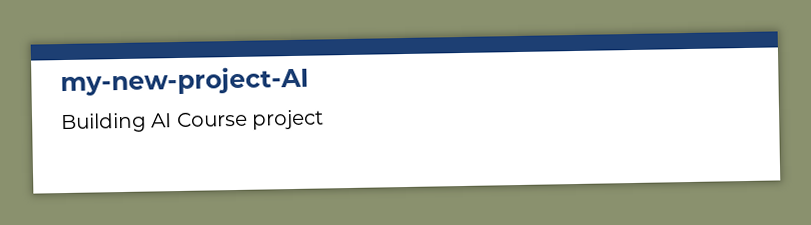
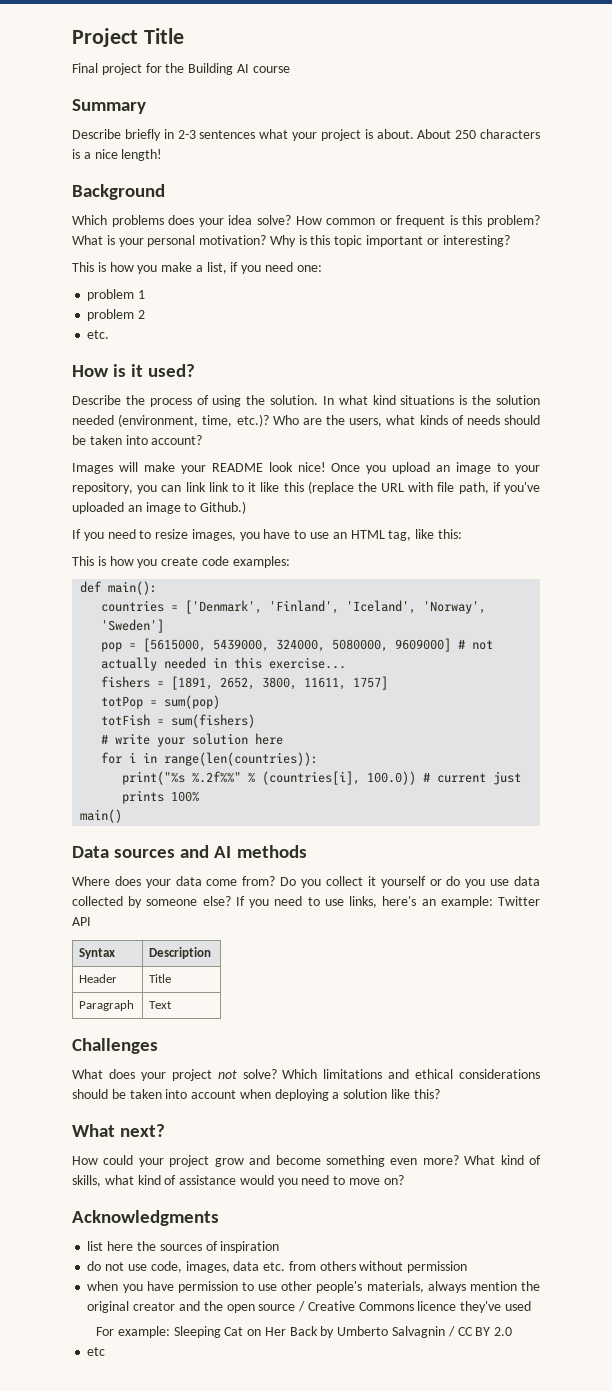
[60,65,309,97] [60,109,325,134] my-new-project-AI // Building AI Course project -> [72,28,184,47] [72,63,290,75] [72,99,146,114] [72,129,540,141] [72,149,163,161] [72,184,165,200] [72,215,540,227] [72,235,510,247] [72,262,322,274] [87,289,146,301] [87,309,146,321] [87,330,110,339] [72,364,196,377] [72,395,541,407] [72,414,540,427] [72,435,203,445] [72,462,540,474] [72,481,540,494] [72,501,247,514] [72,529,462,541] [72,556,290,568] [80,581,158,595] [101,600,487,614] [101,619,165,633] [101,638,494,652] [101,657,347,671] [101,676,389,690] [101,695,221,709] [101,714,256,728] [101,733,284,747] [101,752,319,766] [122,771,522,785] [122,790,200,804] [80,809,123,823] [72,845,307,858] [72,876,540,888] [72,896,540,908] [72,917,91,926] [79,948,116,959] [149,947,212,959] [79,974,118,983] [149,974,172,983] [79,1000,135,1011] [149,1001,173,1009] [72,1038,158,1054] [72,1069,540,1081] [72,1089,440,1101] [72,1124,166,1137] [72,1155,541,1167] [72,1175,404,1187] [72,1210,219,1226] [87,1241,280,1253] [87,1261,468,1273] [87,1281,540,1293] [87,1301,531,1313] [95,1326,513,1338] [87,1347,106,1356] Project Title // Final project for the Building AI course // Summary // Describe briefly in 2-3 sentences what your project is about. About 250 characters is a nice length! // Background // Which problems does your idea solve? How common or frequent is this problem? What is your personal motivation? Why is this topic important or interesting? // This is how you make a list, if you need one: // problem 1 // problem 2 // etc. // How is it used? // Describe the process of using the solution. In what kind situations is the solution needed (environment, time, etc.)? Who are the users, what kinds of needs should be taken into account? // Images will make your README look nice! Once you upload an image to your repository, you can link link to it like this (replace the URL with file path, if you've uploaded an image to Github.) // If you need to resize images, you have to use an HTML tag, like this: // This is how you create code examples: // def main(): // countries = ['Denmark', 'Finland', 'Iceland', 'Norway', 'Sweden'] // pop = [5615000, 5439000, 324000, 5080000, 9609000] # not actually needed in this exercise... // fishers = [1891, 2652, 3800, 11611, 1757] // totPop = sum(pop) // totFish = sum(fishers) // # write your solution here // for i in range(len(countries)): // print("%s %.2f%%" % (countries[i], 100.0)) # current just prints 100% // main() // Data sources and AI methods // Where does your data come from? Do you collect it yourself or do you use data collected by someone else? If you need to use links, here's an example: Twitter API // Syntax | Description // Header | Title // Paragraph | Text // Challenges // What does your project not solve? Which limitations and ethical considerations should be taken into account when deploying a solution like this? // What next? // How could your project grow and become something even more? What kind of skills, what kind of assistance would you need to move on? // Acknowledgments // list here the sources of inspiration // do not use code, images, data etc. from others without permission // when you have permission to use other people's materials, always mention the original creator and the open source / Creative Commons licence they've used // For example: Sleeping Cat on Her Back by Umberto Salvagnin / CC BY 2.0 // etc

